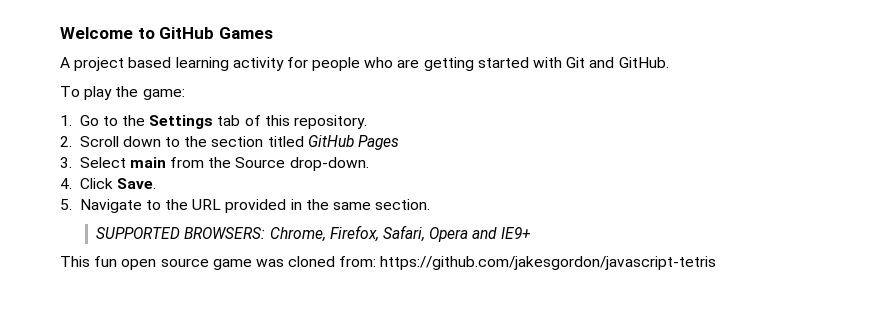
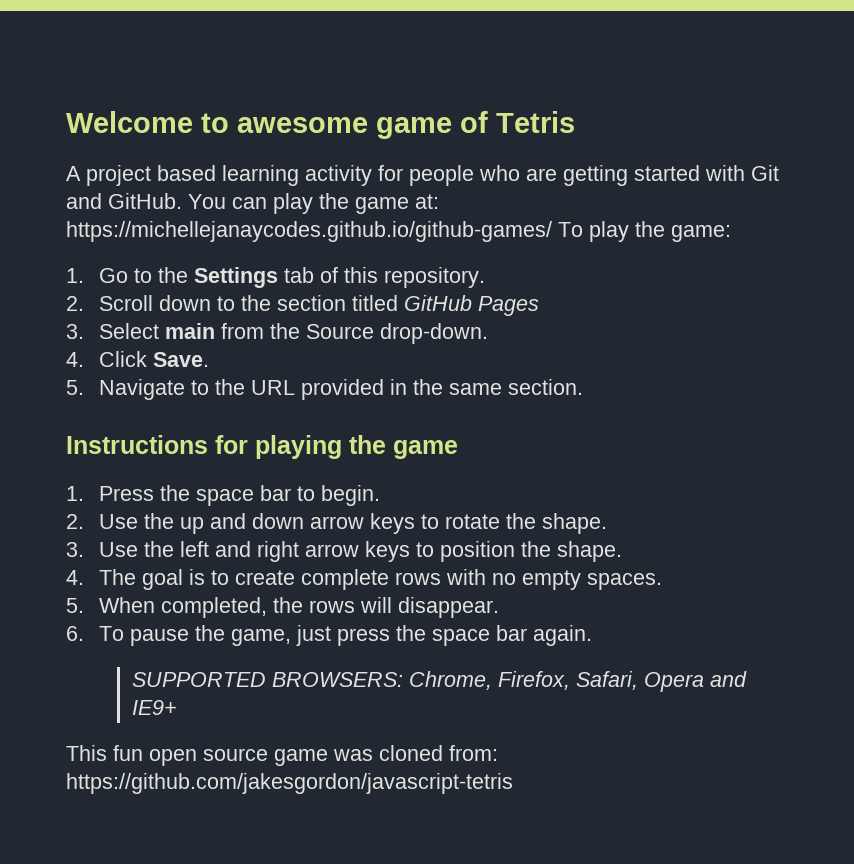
[159,27,273,39] GitHub Games -> [237,111,575,139] awesome game of Tetris
(669, 62) // -> [188,193,439,214] [66,221,552,242] You can play the game at: https://michellejanaycodes.github.io/github-games/
(431, 204) none -> [66,435,458,459] [66,485,381,506] [66,513,608,534] [66,541,623,562] [66,569,663,590] [66,597,500,618] [66,625,593,646] // Instructions for playing the game // 1. Press the space bar to begin. // 2. Use the up and down arrow keys to rotate the shape. // 3. Use the left and right arrow keys to position the shape. // 4. The goal is to create complete rows with no empty spaces. // 5. When completed, the rows will disappear. // 6. To pause the game, just press the space bar again.

